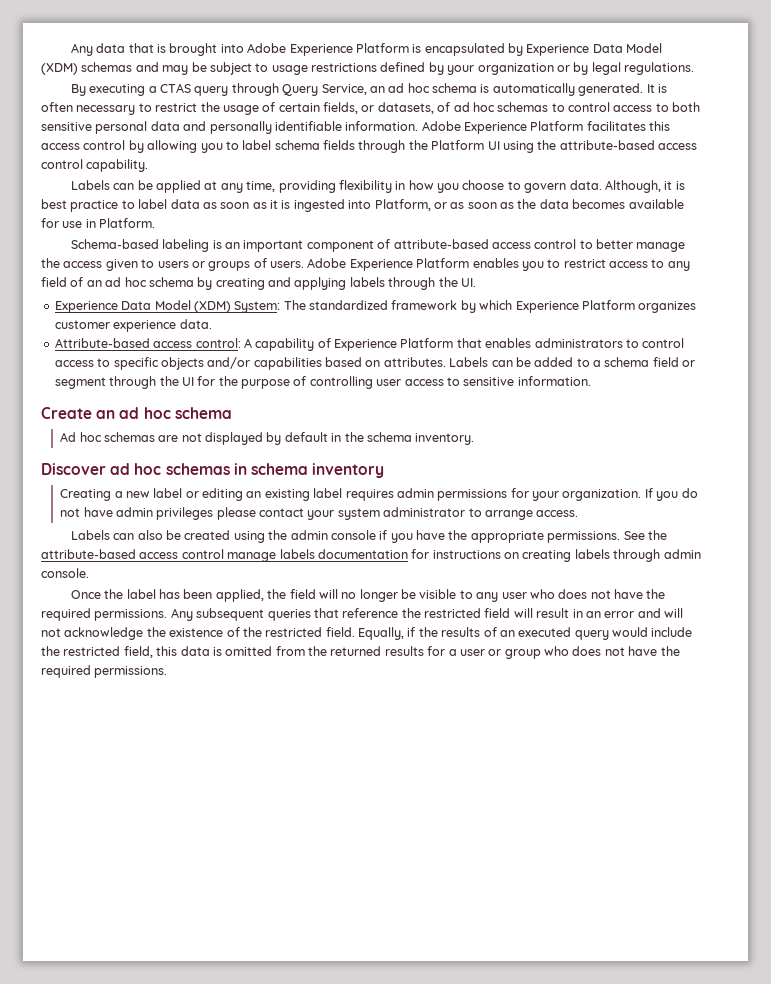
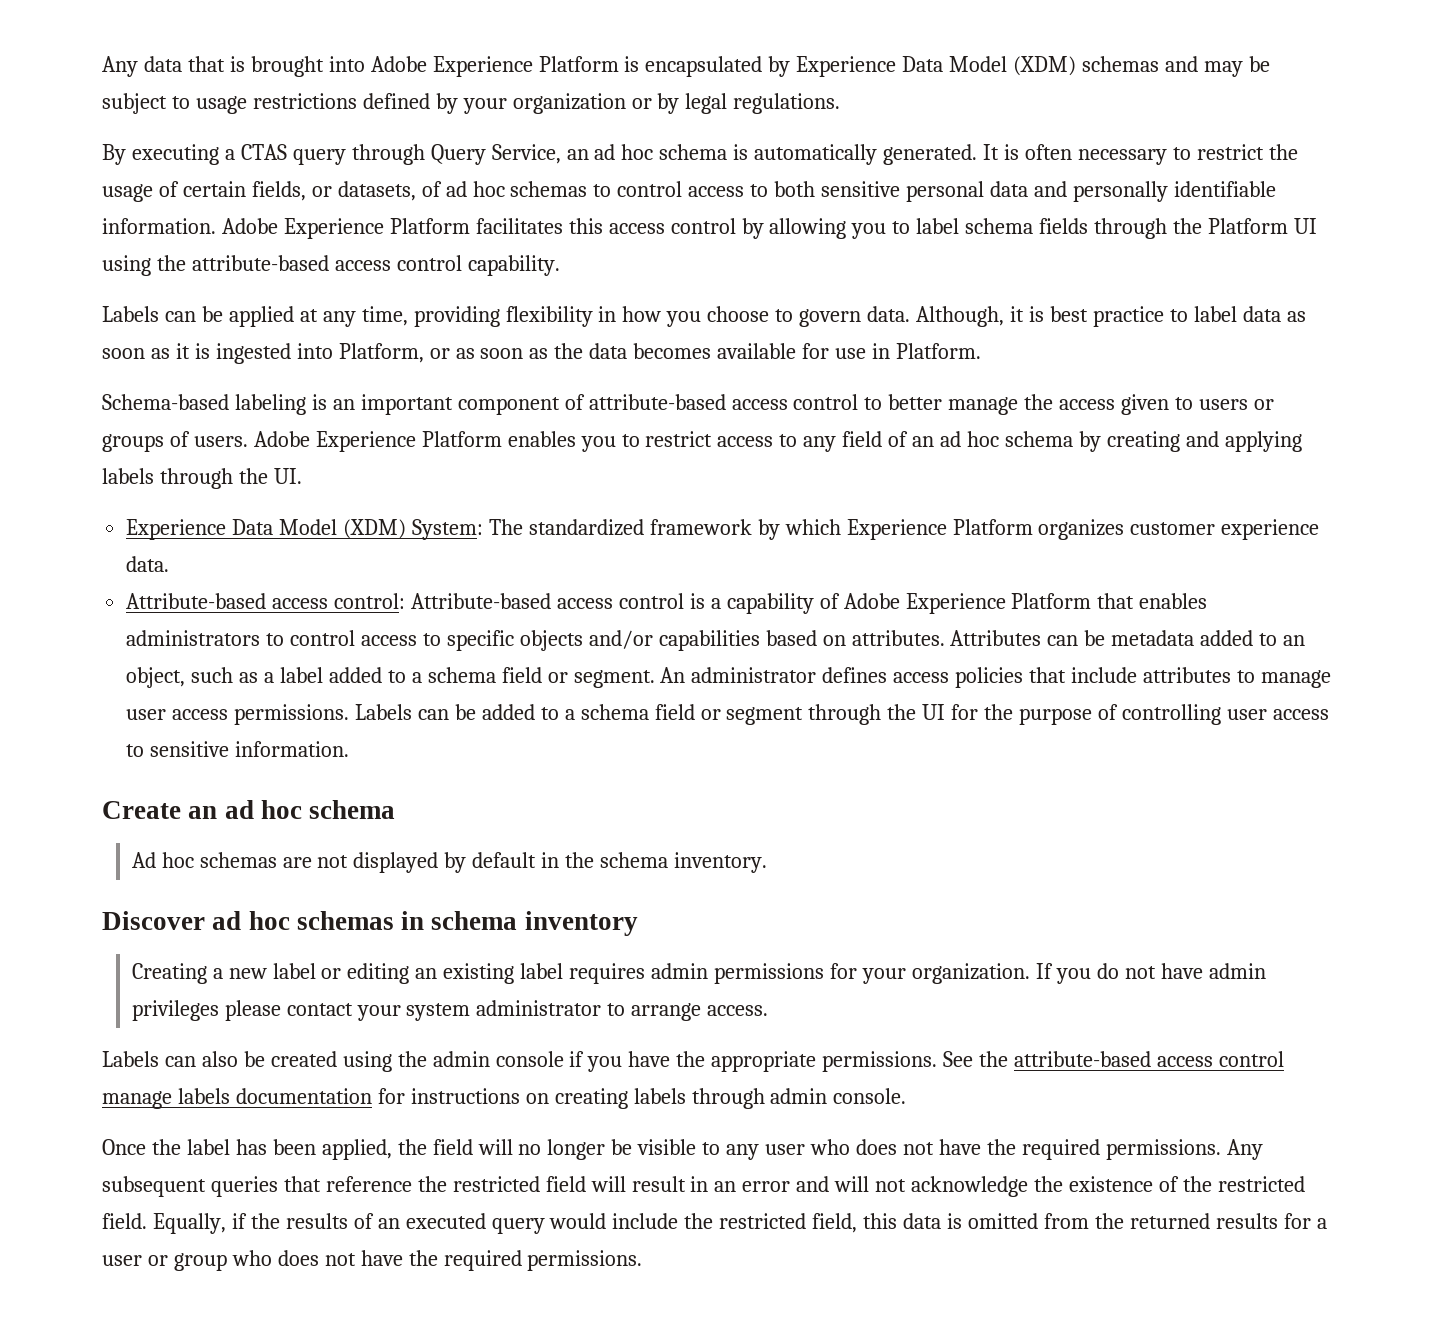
[243,338,252,348] A -> [411,593,721,609] Attribute-based access control is a
(331, 343) none -> [843,593,900,609] Adobe
(446, 362) none -> [950,630,1306,646] [126,667,1331,688] [126,704,350,725] Attributes can be metadata added to an object, such as a label added to a schema field or segment. An administrator defines access policies that include attributes to manage user access permissions.

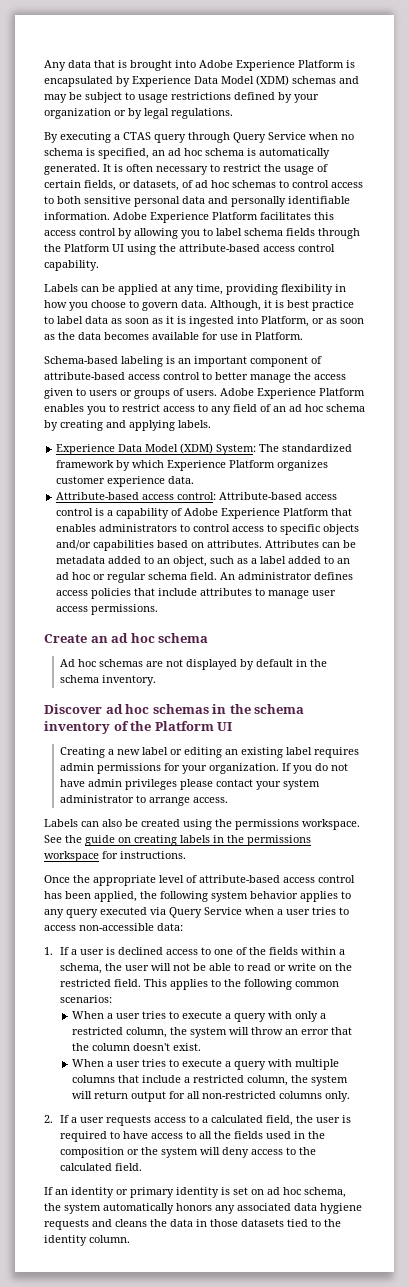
[491,144,561,164] Service, -> [268,132,354,140] [44,148,149,159] Service when no schema is specified,
[102,468,302,489] labels through the UI. -> [178,420,211,428] labels.
[411,667,655,688] a schema field or segment. -> [337,558,351,564] [56,572,218,583] an ad hoc or regular schema field.
[355,704,1329,725] [126,741,350,757] Labels can be added to a schema field or segment through the UI for the purpose of controlling user access to sensitive information. -> (159, 609) none
(425, 920) none -> [229,704,251,714] the
(638, 923) none -> [113,721,233,731] of the Platform UI
[432,1051,1284,1072] [102,1088,907,1109] [102,1139,1263,1160] [102,1176,1305,1197] [102,1213,1327,1234] [102,1250,643,1271] admin console if you have the appropriate permissions. See the attribute-based access control manage labels documentation for instructions on creating labels through admin console. // Once the label has been applied, the field will no longer be visible to any user who does not have the required permissions. Any subsequent queries that reference the restricted field will result in an error and will not acknowledge the existence of the restricted field. Equally, if the results of an executed query would include the restricted field, this data is omitted from the returned results for a user or group who does not have the required permissions. -> [235,819,360,830] [44,835,311,846] [44,851,186,862] [44,875,355,886] [44,891,351,902] [44,907,349,918] [44,923,183,931] [44,947,345,955] [59,963,352,974] [59,979,339,990] [59,995,112,1003] [71,1011,326,1022] [71,1027,352,1038] [71,1043,201,1051] [71,1059,339,1070] [71,1075,348,1086] [71,1091,350,1102] [44,1115,351,1126] [59,1131,325,1142] [59,1147,316,1158] [59,1163,142,1171] [44,1187,346,1198] [44,1203,362,1214] [44,1219,341,1230] [44,1235,130,1246] permissions workspace. See the guide on creating labels in the permissions workspace for instructions. // Once the appropriate level of attribute-based access control has been applied, the following system behavior applies to any query executed via Query Service when a user tries to access non-accessible data: // 1. If a user is declined access to one of the fields within a schema, the user will not be able to read or write on the restricted field. This applies to the following common scenarios: // When a user tries to execute a query with only a restricted column, the system will throw an error that the column doesn't exist. // When a user tries to execute a query with multiple columns that include a restricted column, the system will return output for all non-restricted columns only. // 2. If a user requests access to a calculated field, the user is required to have access to all the fields used in the composition or the system will deny access to the calculated field. // If an identity or primary identity is set on ad hoc schema, the system automatically honors any associated data hygiene requests and cleans the data in those datasets tied to the identity column.

